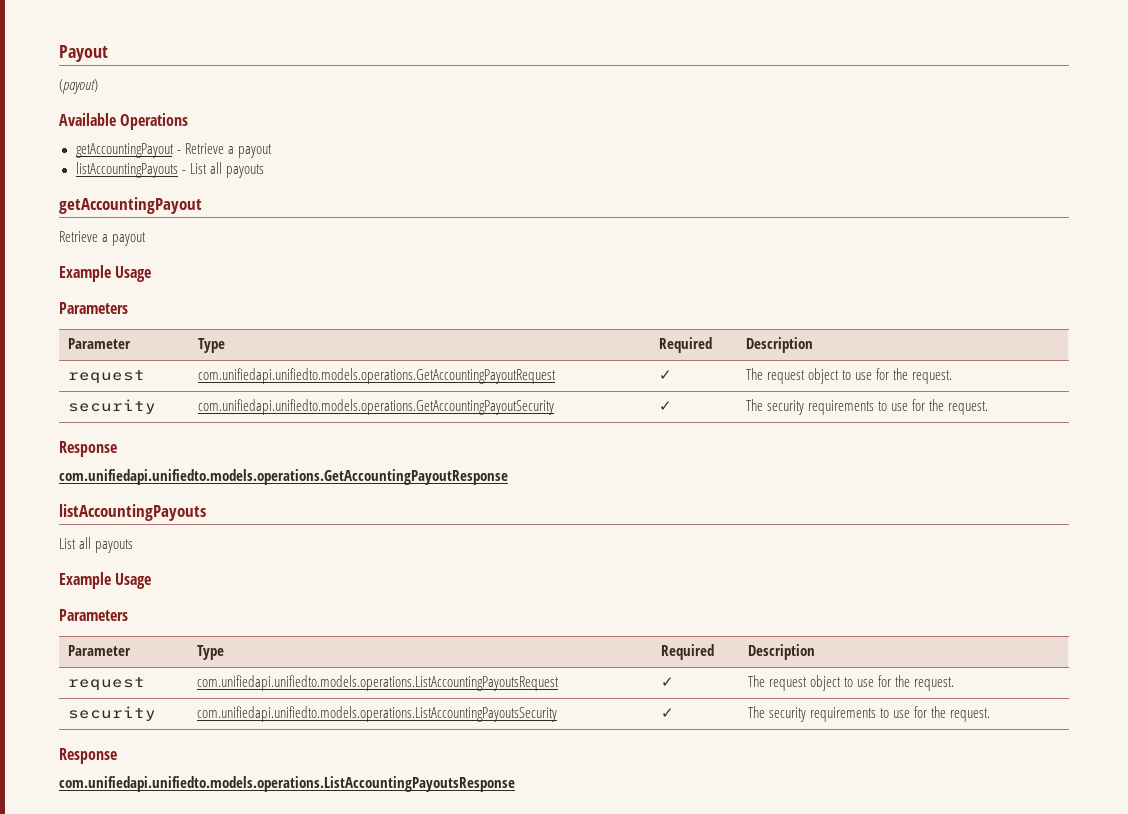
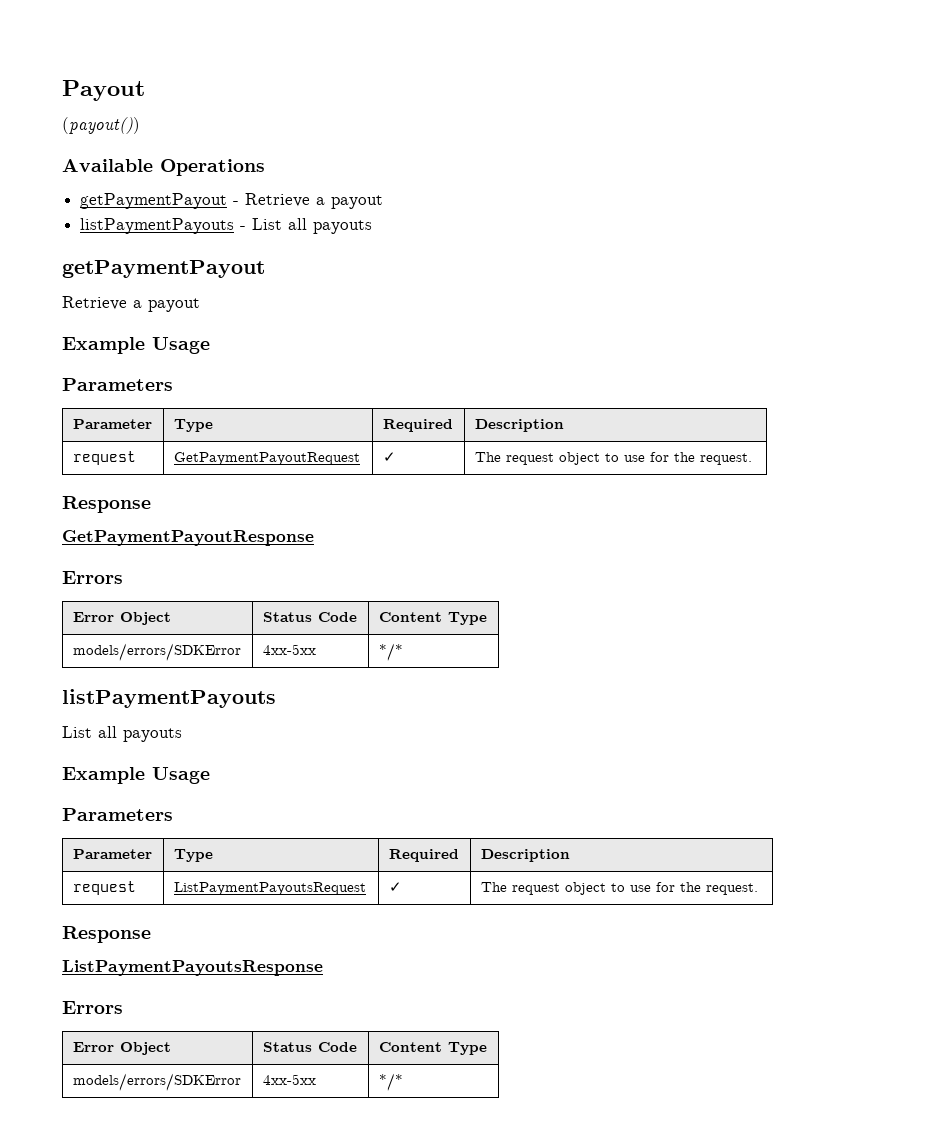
[59,79,98,94] (payout) -> [62,117,140,134] (payout())
[75,143,174,158] getAccountingPayout -> [80,193,228,209] getPaymentPayout
[75,162,178,178] listAccountingPayouts -> [80,218,235,234] listPaymentPayouts
[59,197,202,214] getAccountingPayout -> [62,260,265,278] getPaymentPayout
[197,368,556,384] [658,370,672,380] [745,368,953,384] [67,399,156,414] [197,399,554,415] [658,401,672,411] [745,399,989,415] [59,441,117,457] [59,469,508,485] [59,504,206,521] com.unifiedapi.unifiedto.models.operations.GetAccountingPayoutRequest | ✓ | The request object to use for the request. // security | com.unifiedapi.unifiedto.models.operations.GetAccountingPayoutSecurity | ✓ | The security requirements to use for the request. // Response // com.unifiedapi.unifiedto.models.operations.GetAccountingPayoutResponse // listAccountingPayouts -> [173,452,360,465] [382,452,396,462] [474,452,752,465] [62,496,151,513] [62,530,314,546] [62,571,123,584] [72,612,171,625] [262,612,357,622] [378,612,487,625] [72,643,241,661] [262,644,316,655] [378,643,403,661] [62,689,276,708] GetPaymentPayoutRequest | ✓ | The request object to use for the request. // Response // GetPaymentPayoutResponse // Errors // Error Object | Status Code | Content Type // models/errors/SDKError | 4xx-5xx | */* // listPaymentPayouts
[196,675,559,691] [660,677,674,687] [747,675,955,691] [67,706,156,721] [196,706,557,722] [660,708,674,718] [747,706,991,722] [59,748,117,764] [59,776,515,792] com.unifiedapi.unifiedto.models.operations.ListAccountingPayoutsRequest | ✓ | The request object to use for the request. // security | com.unifiedapi.unifiedto.models.operations.ListAccountingPayoutsSecurity | ✓ | The security requirements to use for the request. // Response // com.unifiedapi.unifiedto.models.operations.ListAccountingPayoutsResponse -> [173,882,366,895] [388,882,402,892] [480,882,758,895] [62,926,151,943] [62,960,323,976] [62,1001,123,1014] [72,1042,171,1055] [262,1042,357,1052] [378,1042,487,1055] [72,1073,241,1091] [262,1074,316,1085] [378,1073,403,1091] ListPaymentPayoutsRequest | ✓ | The request object to use for the request. // Response // ListPaymentPayoutsResponse // Errors // Error Object | Status Code | Content Type // models/errors/SDKError | 4xx-5xx | */*

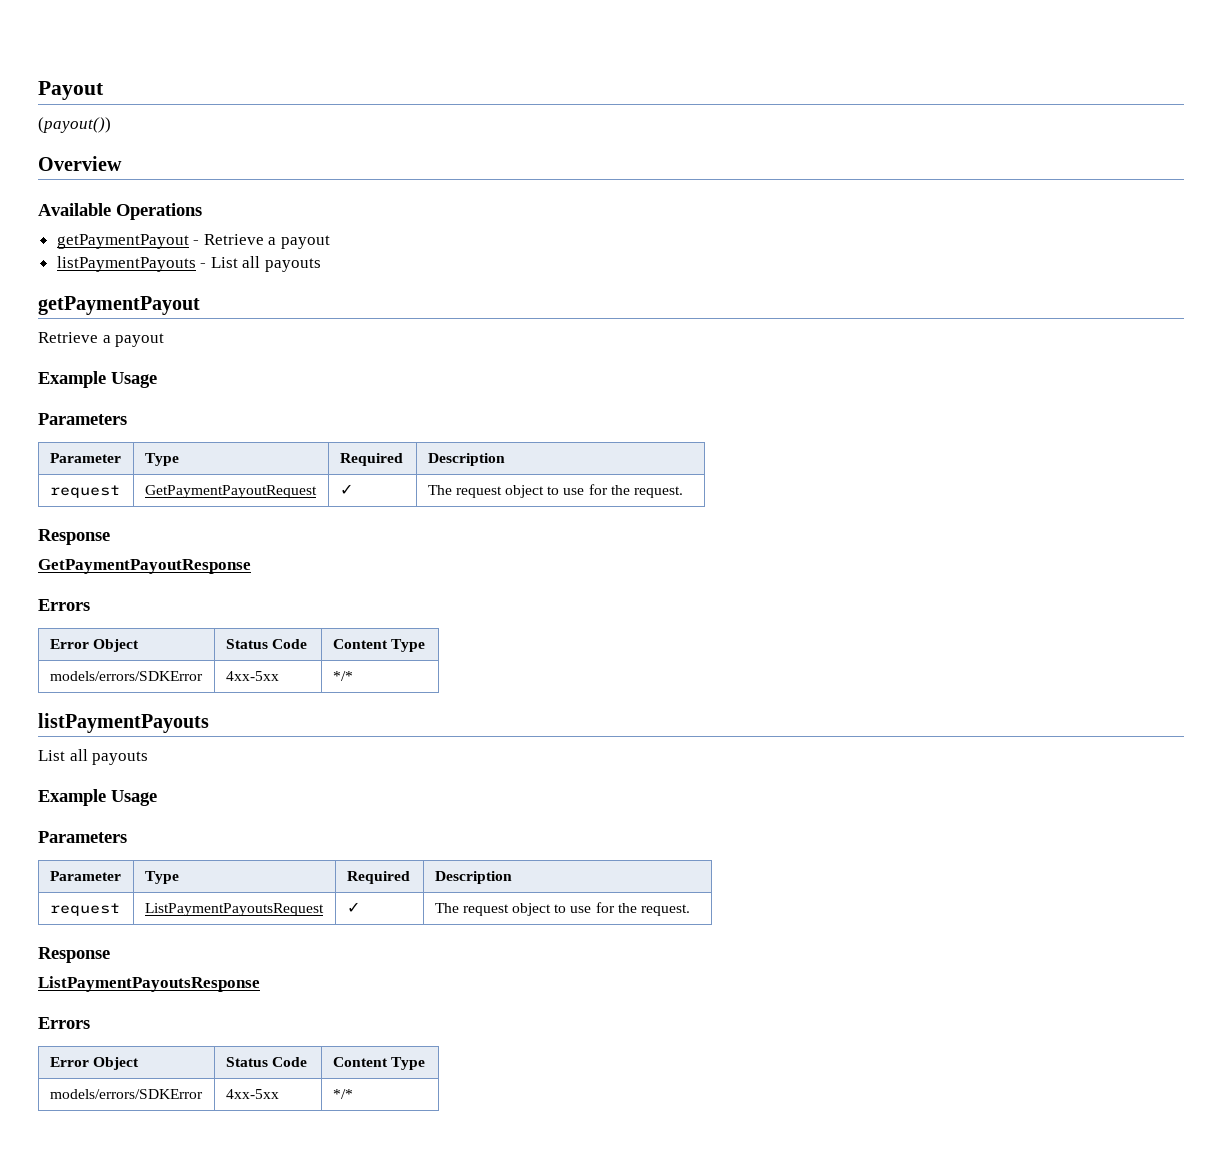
(140, 125) none -> [38,156,122,171] // Overview

